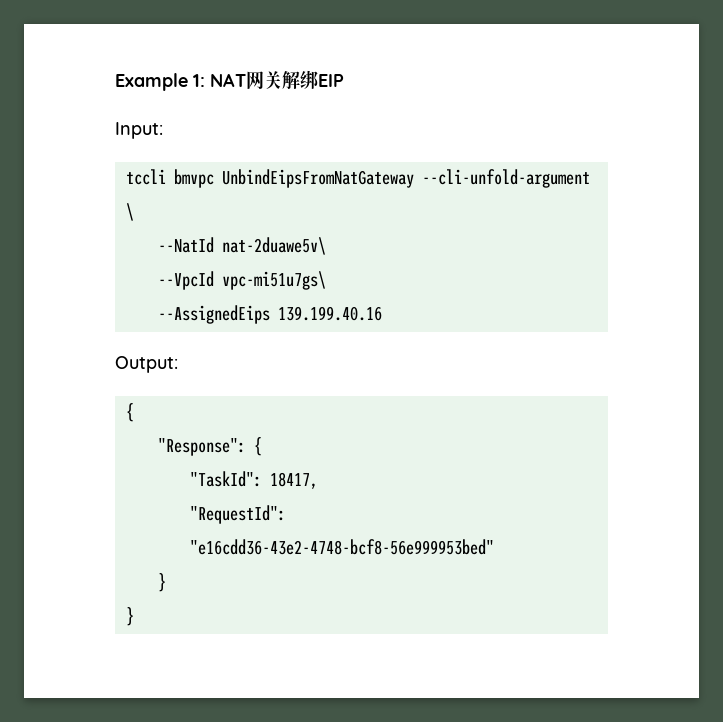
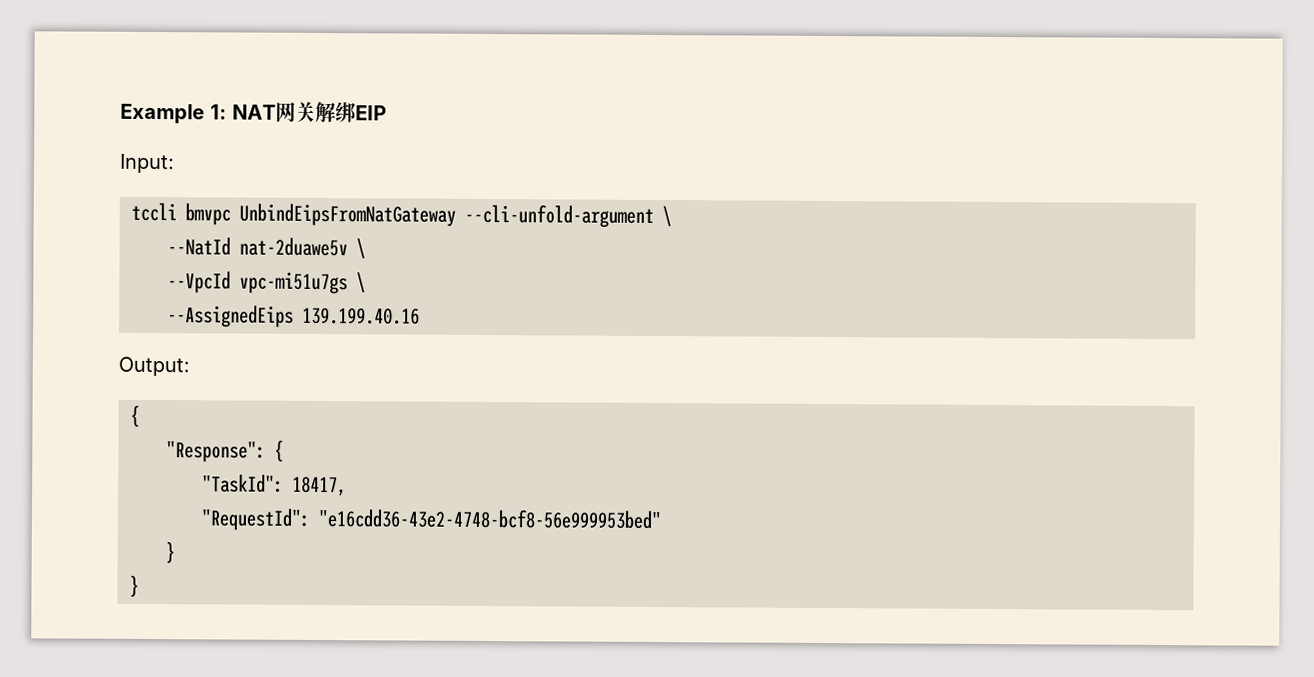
[221,237,326,255] nat-2duawe5v\ -> [239,237,366,259] nat-2duawe5v \
[221,271,326,290] vpc-mi51u7gs\ -> [239,271,366,295] vpc-mi51u7gs \

